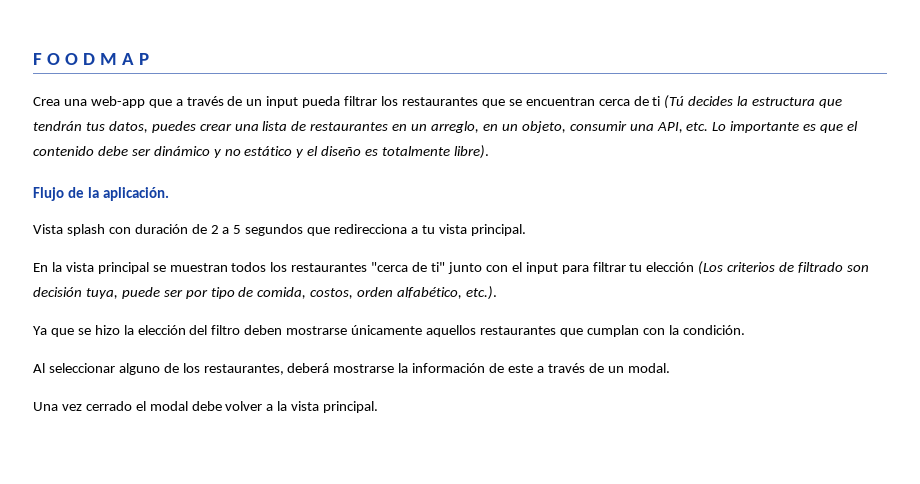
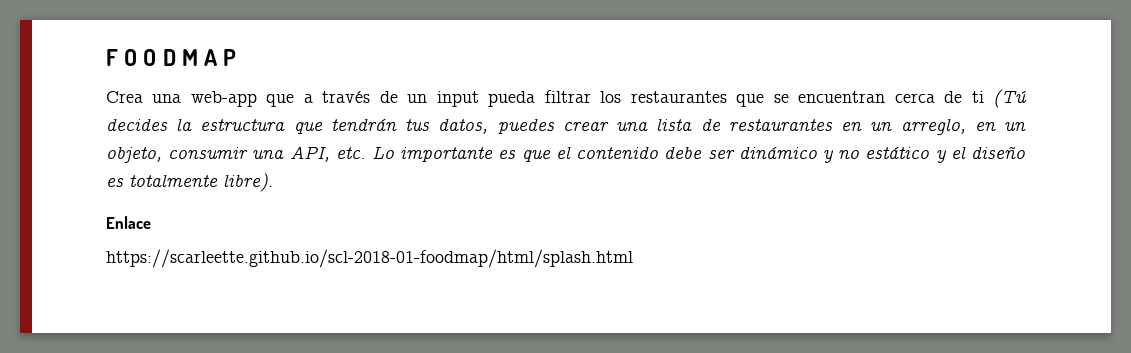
[33,187,169,201] [33,224,526,236] [33,261,869,275] [33,286,498,300] [33,325,745,337] [33,363,670,375] [33,401,379,413] Flujo de la aplicación. // Vista splash con duración de 2 a 5 segundos que redirecciona a tu vista principal. // En la vista principal se muestran todos los restaurantes "cerca de ti" junto con el input para filtrar tu elección (Los criterios de filtrado son decisión tuya, puede ser por tipo de comida, costos, orden alfabético, etc.). // Ya que se hizo la elección del filtro deben mostrarse únicamente aquellos restaurantes que cumplan con la condición. // Al seleccionar alguno de los restaurantes, deberá mostrarse la información de este a través de un modal. // Una vez cerrado el modal debe volver a la vista principal. -> [106,216,151,229] [106,249,633,268] Enlace // https://scarleette.github.io/scl-2018-01-foodmap/html/splash.html

